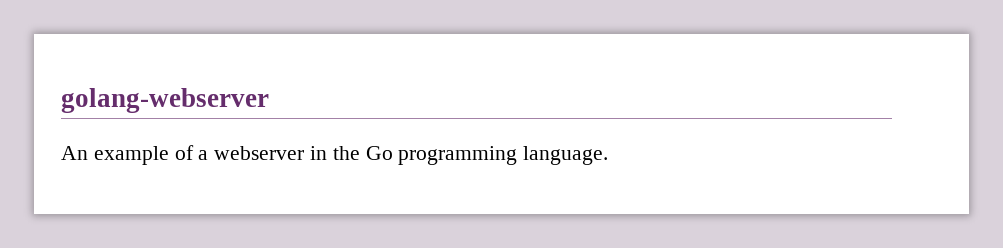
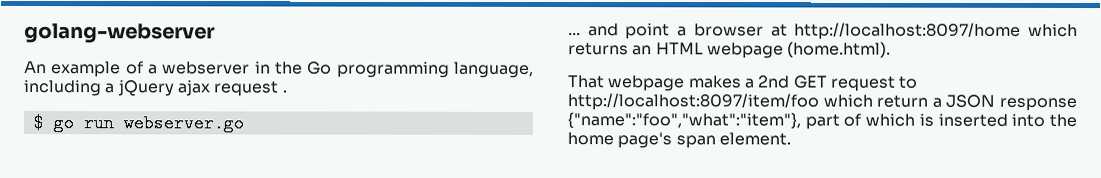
[523,146,609,165] language. -> [453,61,534,78] [23,79,287,97] [32,114,244,133] [568,22,1078,40] [568,41,892,59] [568,75,919,92] [567,93,1077,112] [567,112,1077,130] [567,132,791,149] language, including a jQuery ajax request . // $ go run webserver.go // ... and point a browser at http://localhost:8097/home which returns an HTML webpage (home.html). // That webpage makes a 2nd GET request to http://localhost:8097/item/foo which return a JSON response {"name":"foo","what":"item"}, part of which is inserted into the home page's span element.

